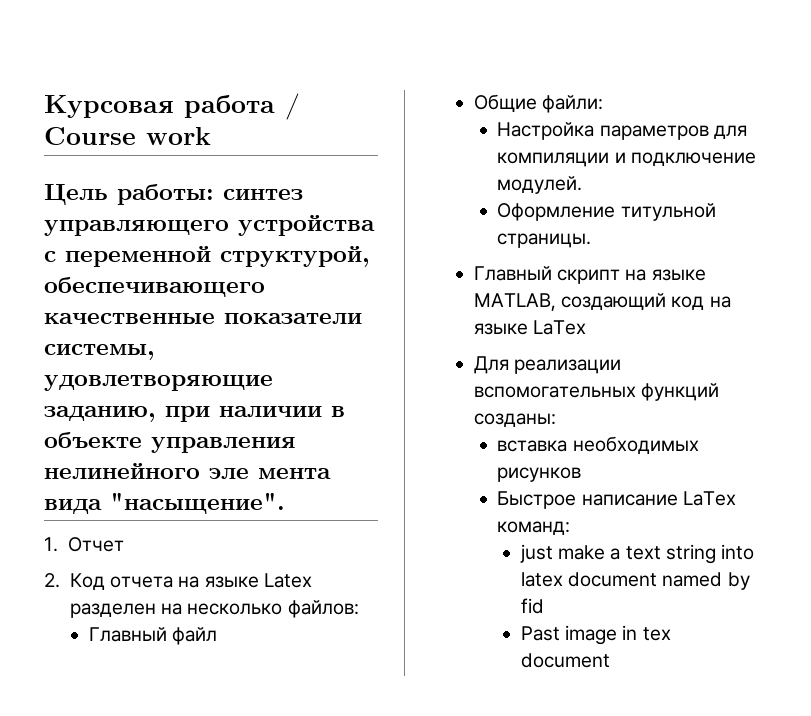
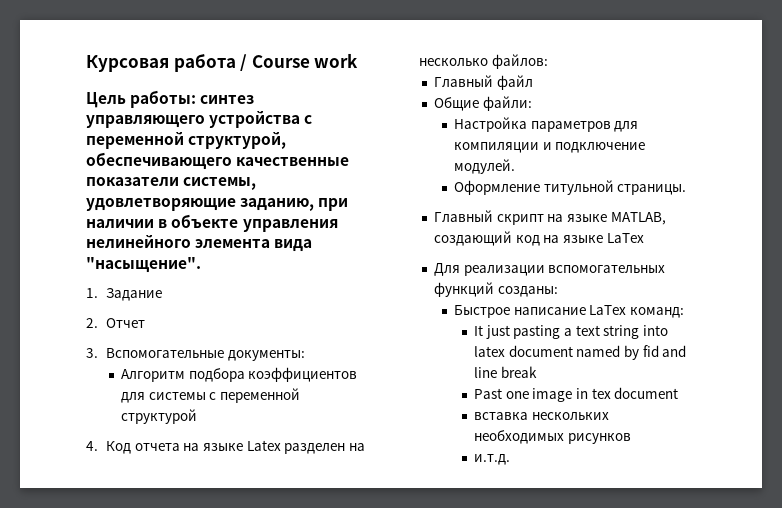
[209,468,331,479] эле мента -> [195,239,271,248] элемента
(58, 544) none -> [106,288,163,301] [86,318,98,328] Задание // 2.
[44,573,60,588] 2. -> [86,348,305,361] [120,367,358,382] [120,388,300,403] [120,409,197,424] [86,441,98,451] 3. Вспомогательные документы: // Алгоритм подбора коэффициентов для системы с переменной структурой // 4.
[497,436,699,454] [497,467,582,482] // вставка необходимых рисунков -> (558, 291) none
[519,544,606,563] just make -> [474,325,561,339] It just pasting
(544, 606) none -> [662,345,687,357] [474,366,537,378] and line break
(560, 633) none -> [505,391,529,399] one
(610, 660) none -> [474,412,609,420] [474,430,631,444] [474,454,511,465] // вставка нескольких необходимых рисунков // и.т.д.

